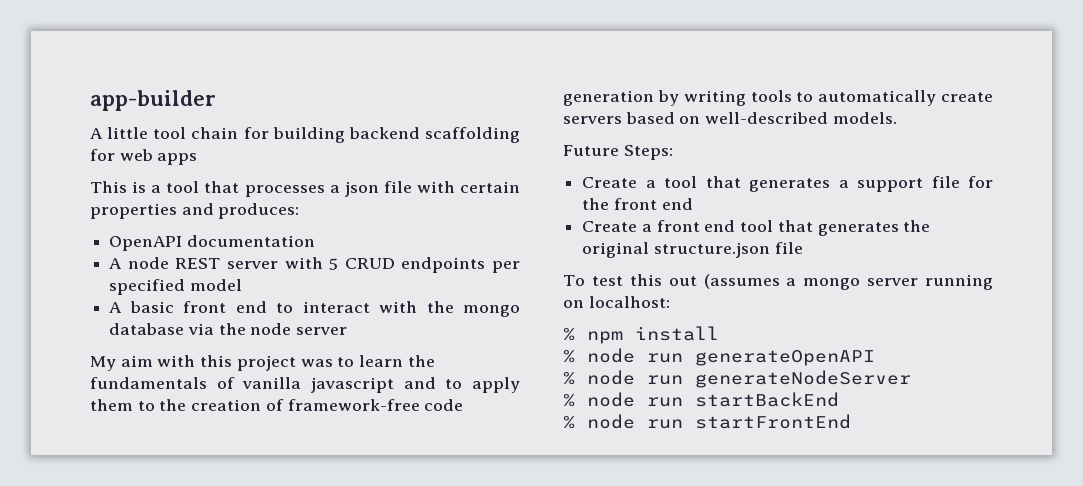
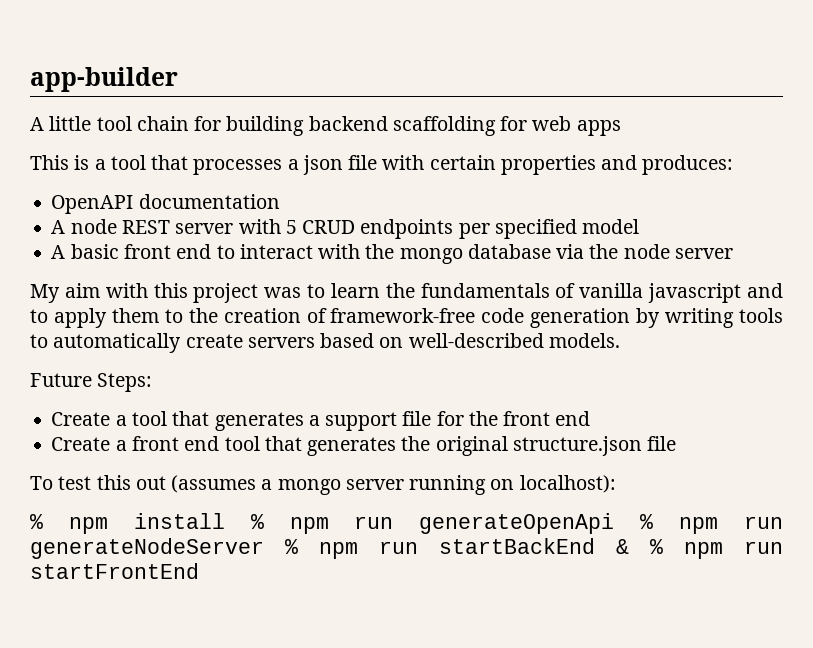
[588,296,670,308] localhost: -> [519,475,616,493] localhost):
[563,348,875,366] [563,370,635,385] // % node run generateOpenAPI // % node -> [250,513,719,534] % npm run generateOpenApi % npm
[563,392,635,407] // % node -> [285,539,358,559] % npm
[563,414,635,429] // % node -> [616,539,723,559] & % npm

